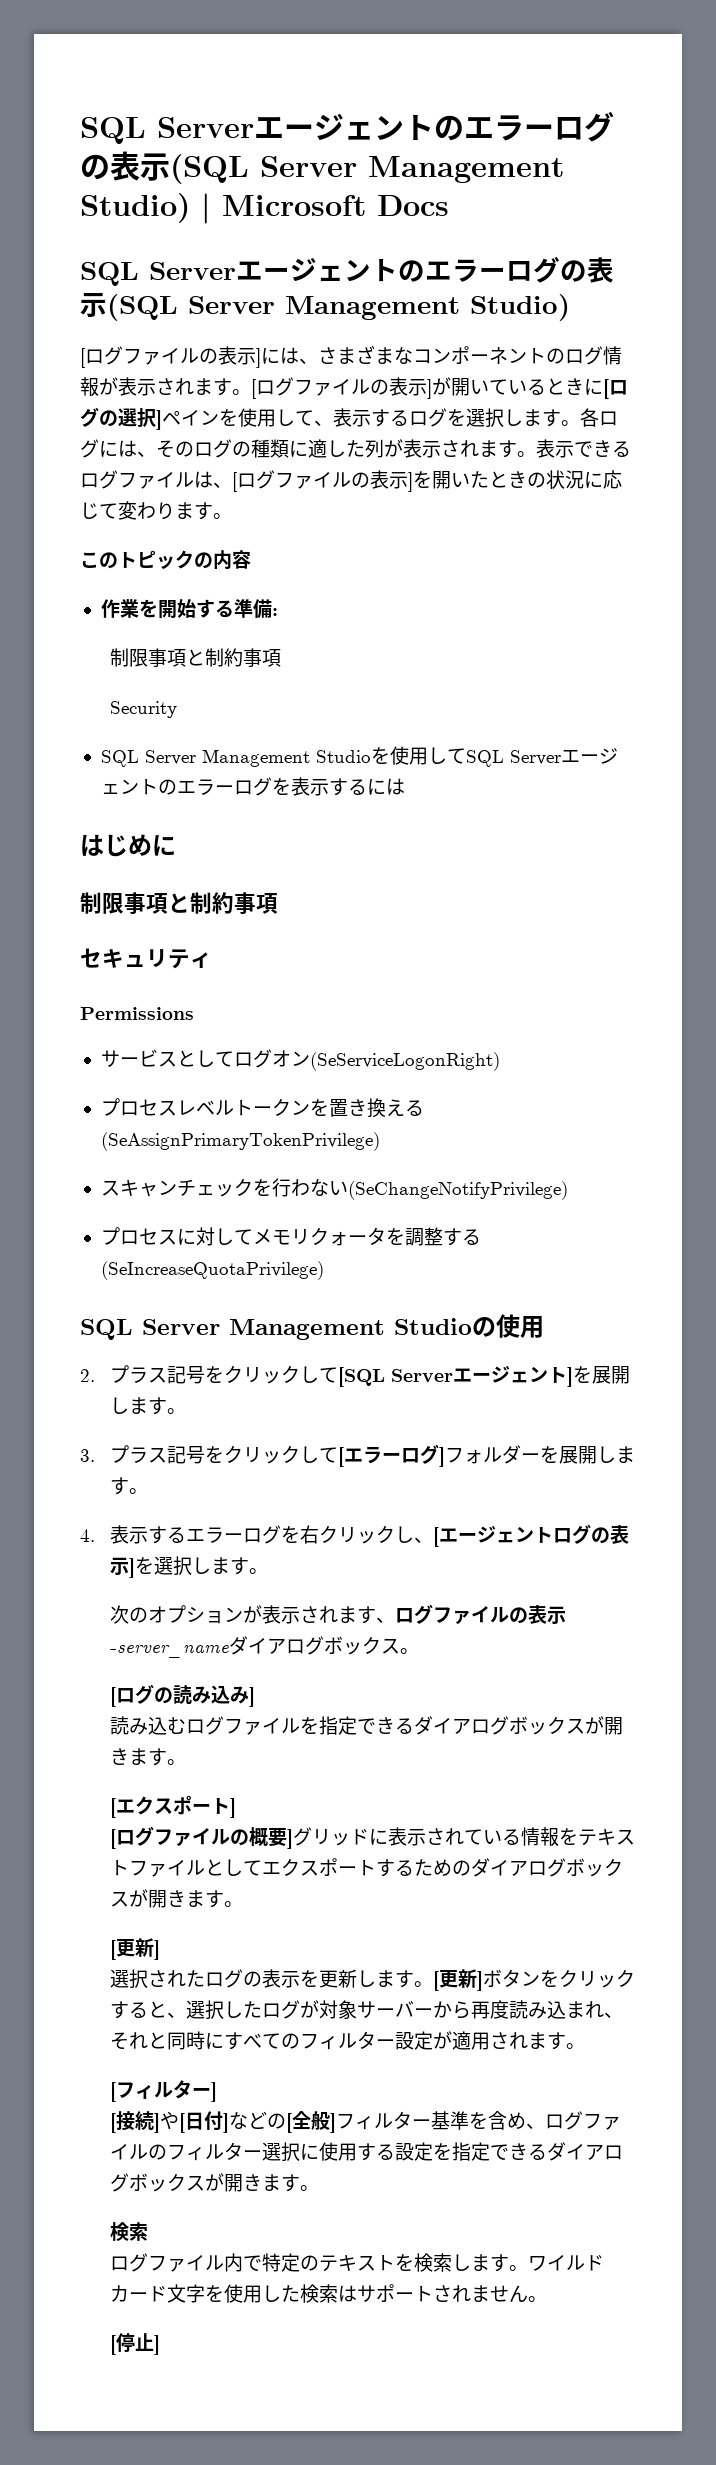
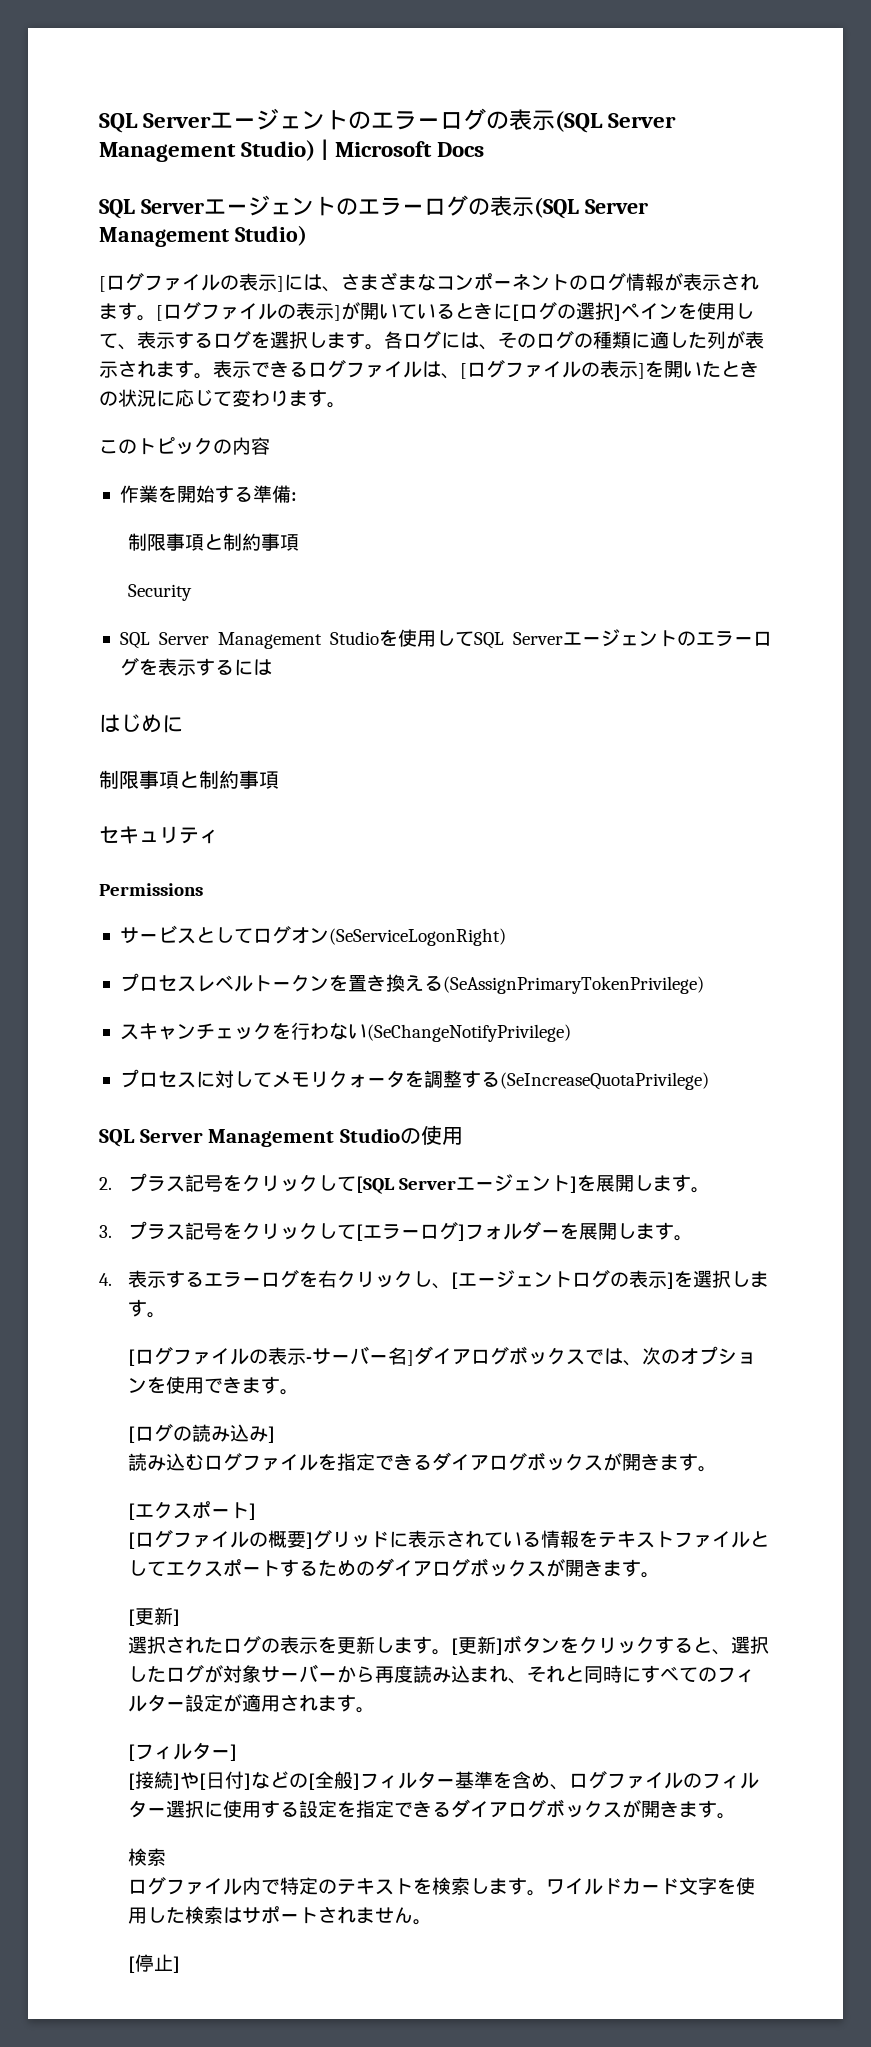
[110,1604,567,1625] [110,1636,401,1658] 次のオプションが表示されます、ログファイルの表示-server_nameダイアログボックス -> [127,1346,756,1366] [127,1376,280,1394] [ログファイルの表示-サーバー名]ダイアログボックスでは、次のオプションを使用できます

